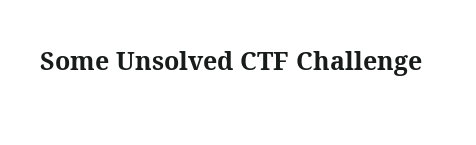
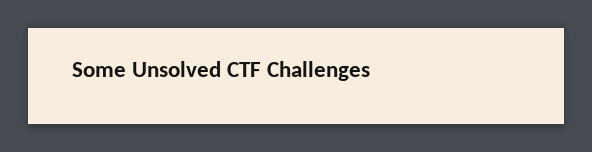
[296,51,422,76] Challenge -> [267,61,371,81] Challenges

